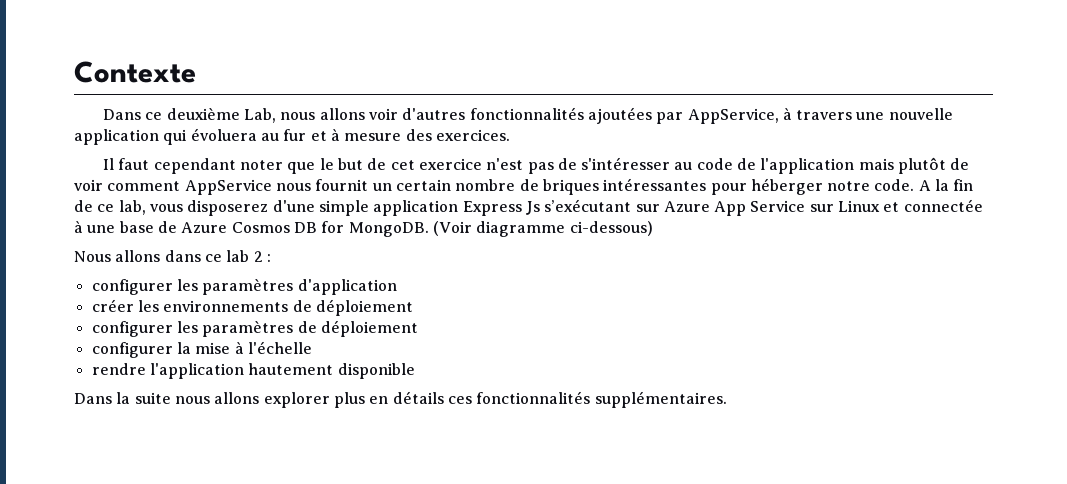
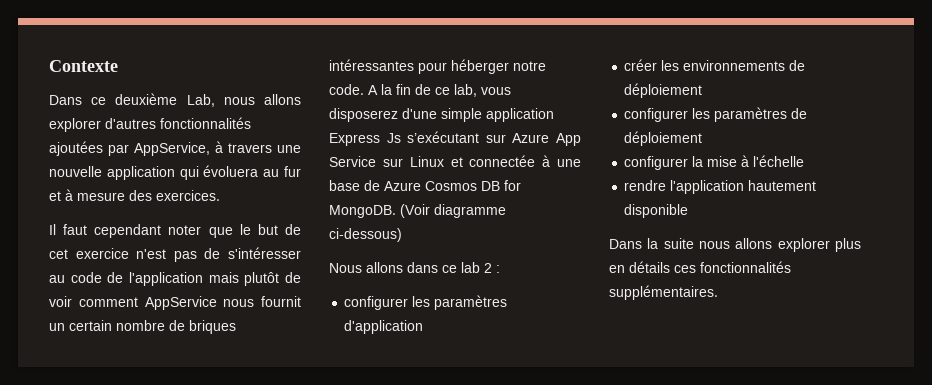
[368,108,398,120] voir -> [49,118,101,132] explorer

